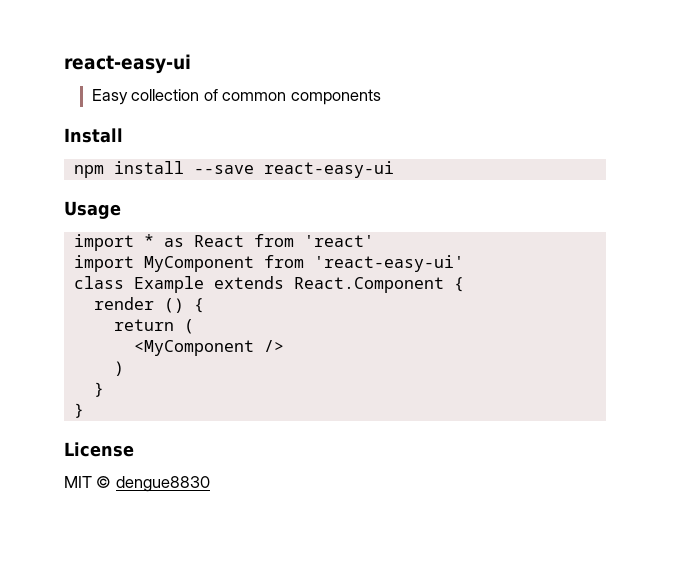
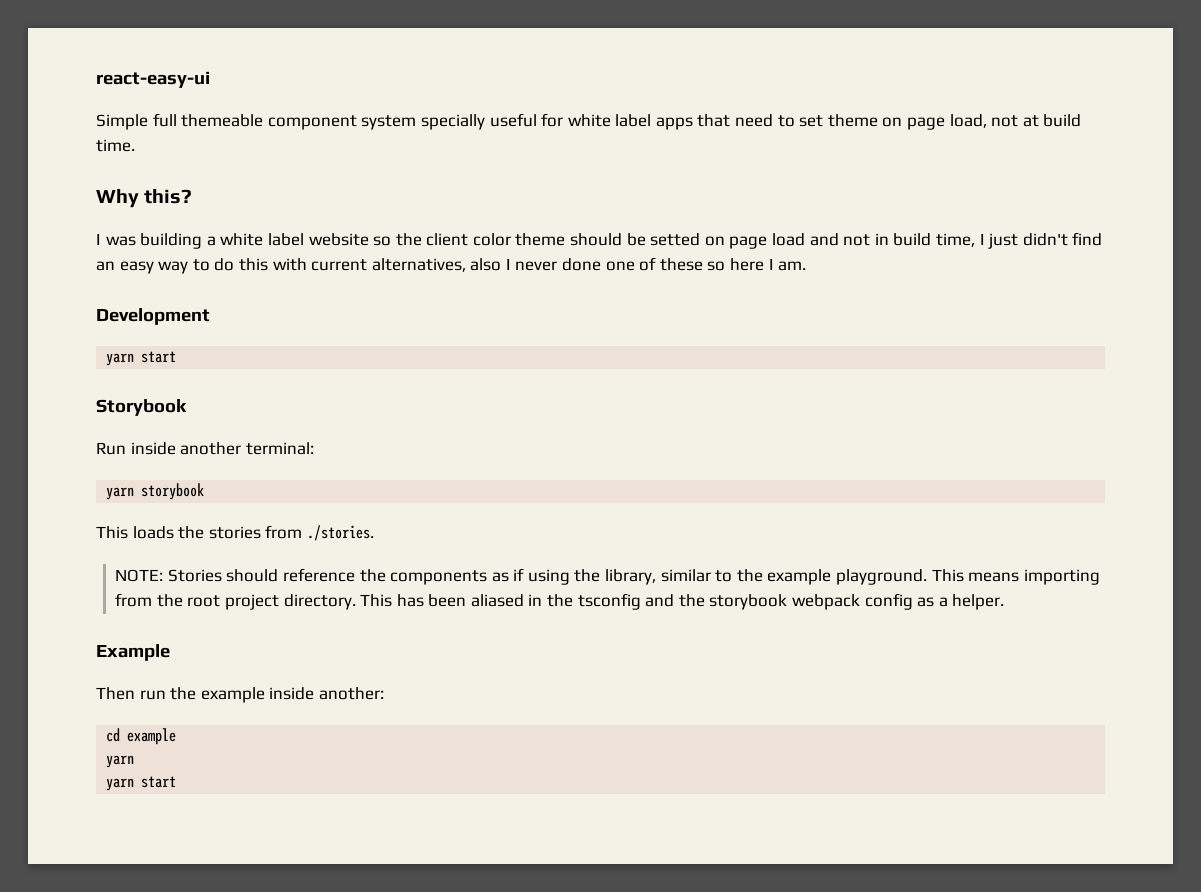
[64,54,191,74] [91,89,381,105] [64,128,123,143] [73,161,394,178] [64,201,121,219] [73,234,374,251] [73,255,464,272] [73,276,464,293] [93,297,204,313] [113,319,194,334] [133,340,284,356] [113,361,124,376] [93,382,104,397] [73,403,84,418] [64,442,134,457] [64,476,210,492] react-easy-ui // Easy collection of common components // Install // npm install --save react-easy-ui // Usage // import * as React from 'react' // import MyComponent from 'react-easy-ui' // class Example extends React.Component { // render () { // return ( // <MyComponent /> // ) // } // } // License // MIT © dengue8830 -> [96,71,210,88] [96,113,1082,130] [96,139,135,152] [96,189,193,208] [96,232,1103,249] [96,257,807,274] [96,308,210,325] [106,351,177,366] [96,399,187,416] [96,442,314,455] [106,483,205,500] [96,525,374,541] [115,568,1100,585] [115,593,1005,610] [96,644,170,661] [96,687,384,703] [106,728,177,745] [106,755,135,768] [106,776,177,791] react-easy-ui // Simple full themeable component system specially useful for white label apps that need to set theme on page load, not at build time. // Why this? // I was building a white label website so the client color theme should be setted on page load and not in build time, I just didn't find an easy way to do this with current alternatives, also I never done one of these so here I am. // Development // yarn start // Storybook // Run inside another terminal: // yarn storybook // This loads the stories from ./stories. // NOTE: Stories should reference the components as if using the library, similar to the example playground. This means importing from the root project directory. This has been aliased in the tsconfig and the storybook webpack config as a helper. // Example // Then run the example inside another: // cd example // yarn // yarn start

